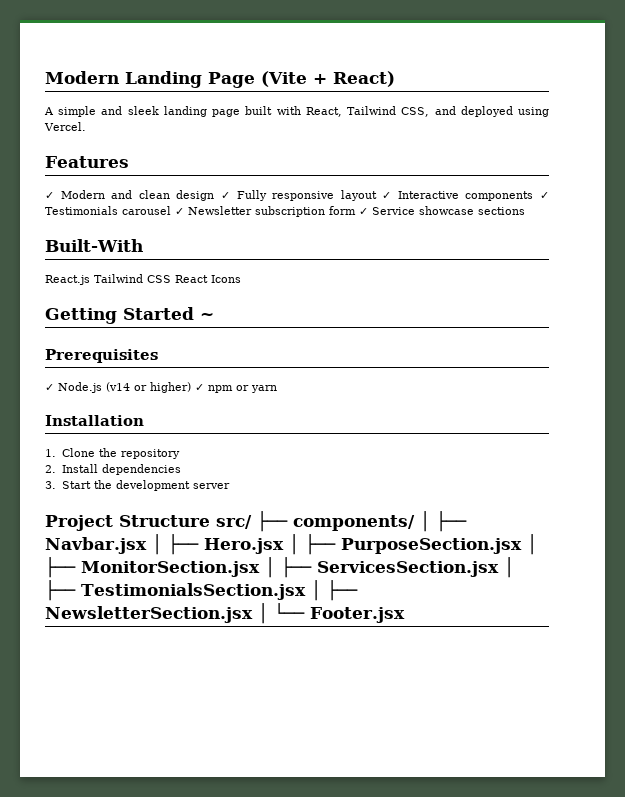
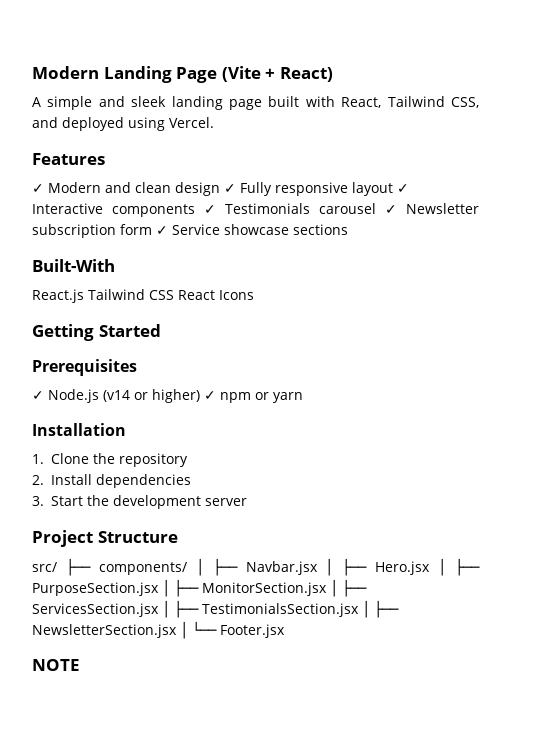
[200,312,214,320] ~ -> (161, 330) none
(210, 521) none -> (178, 537) //
(405, 615) none -> [32,659,80,671] // NOTE

